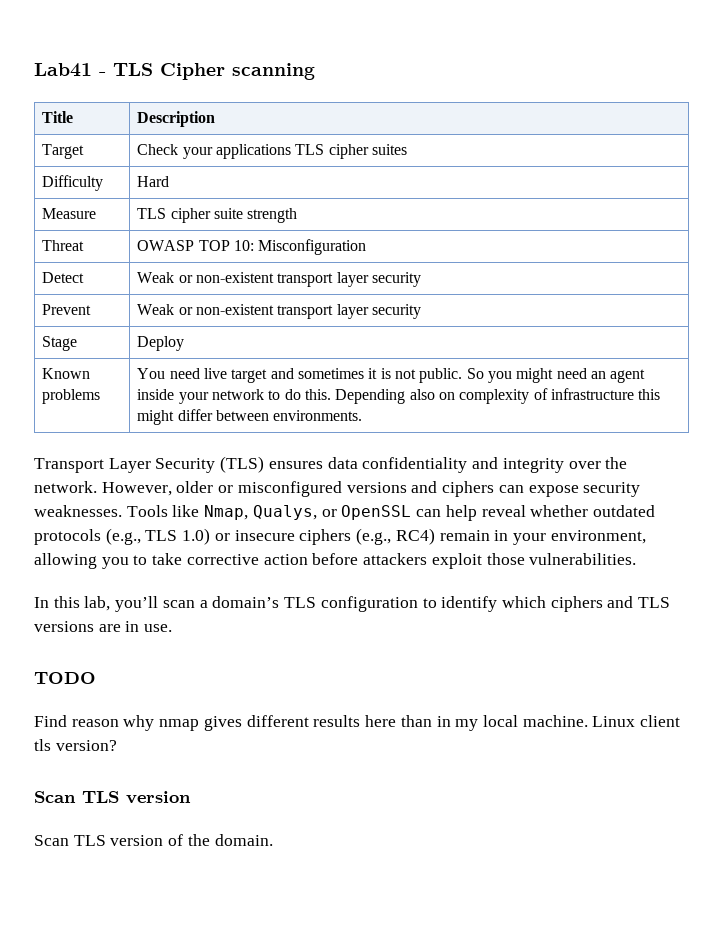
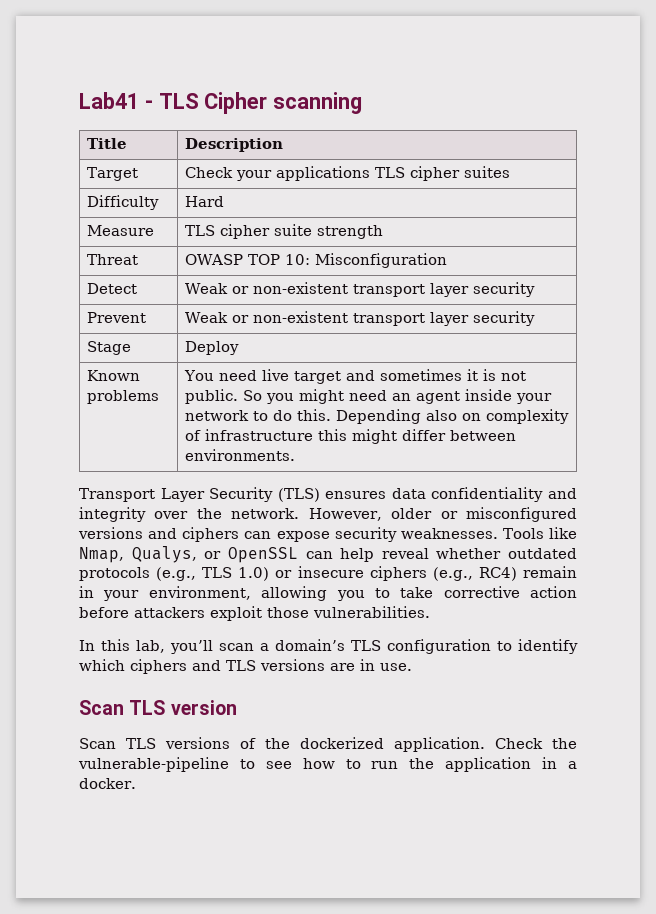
[34,672,96,684] [34,715,681,731] [34,739,117,751] // TODO // Find reason why nmap gives different results here than in my local machine. Linux client tls version? -> (412, 667) none
[110,835,164,846] version -> [165,737,230,749] versions
[214,834,273,846] domain. -> [300,737,577,752] [78,757,578,772] [79,778,136,789] dockerized application. Check the vulnerable-pipeline to see how to run the application in a docker.

